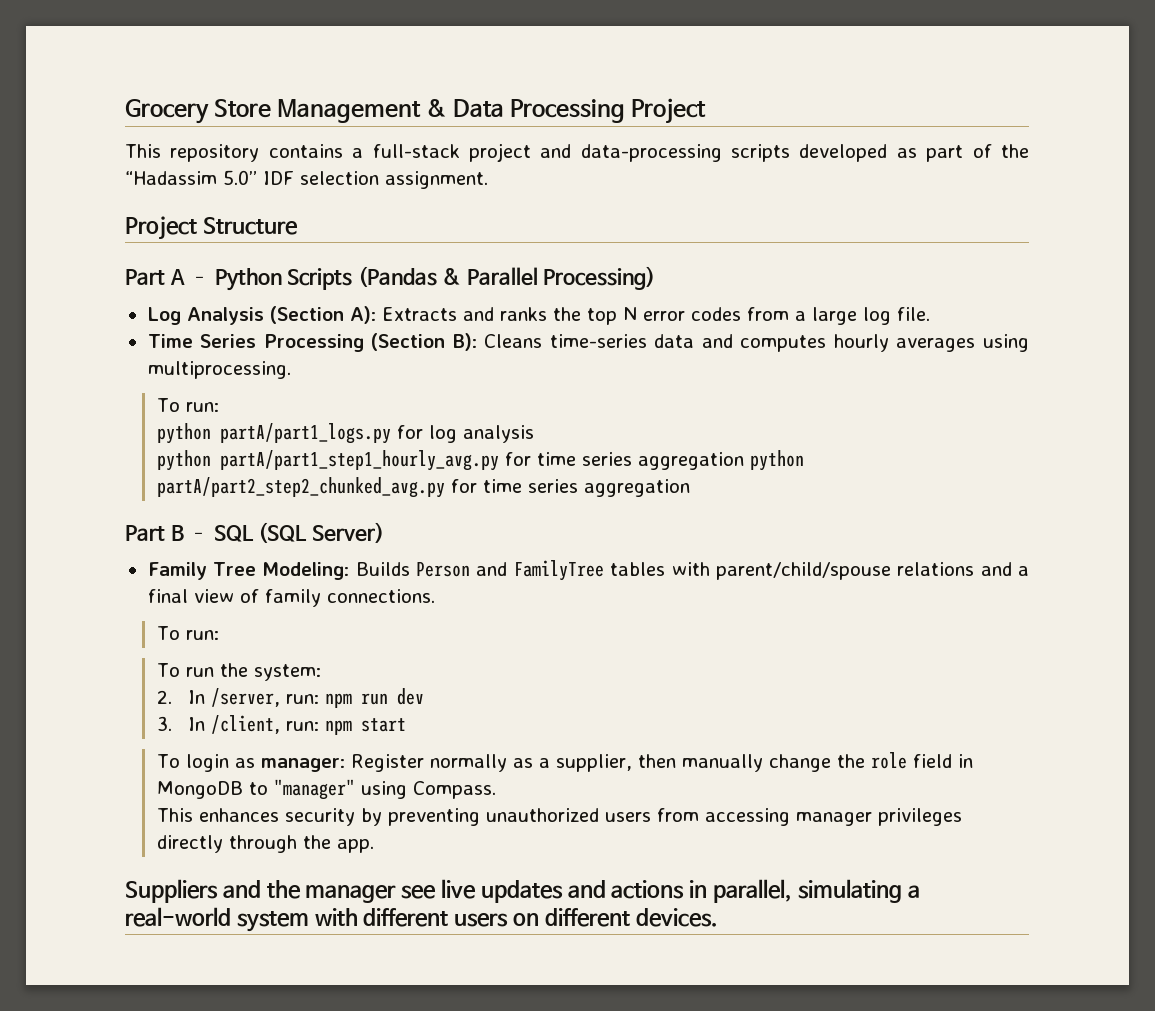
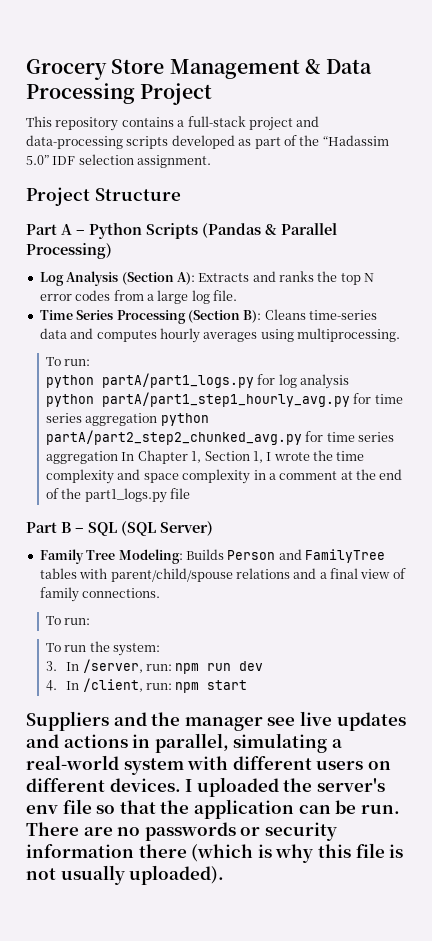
(690, 488) none -> [121,450,365,464] [46,469,403,484] [46,488,191,503] In Chapter 1, Section 1, I wrote the time complexity and space complexity in a comment at the end of the part1_logs.py file
[156,690,172,704] 2. -> [46,661,58,671] 3.
[156,716,172,731] 3. -> [46,680,58,691] 4.
[156,752,973,772] [156,779,496,800] [156,808,962,826] [156,835,374,853] // To login as manager: Register normally as a supplier, then manually change the role field in MongoDB to "manager" using Compass. // This enhances security by preventing unauthorized users from accessing manager privileges directly through the app. -> (248, 685) none
(718, 917) none -> [185,777,385,797] [26,799,400,819] [26,822,337,841] [26,843,404,863] [26,865,225,885] I uploaded the server's env file so that the application can be run. There are no passwords or security information there (which is why this file is not usually uploaded).

